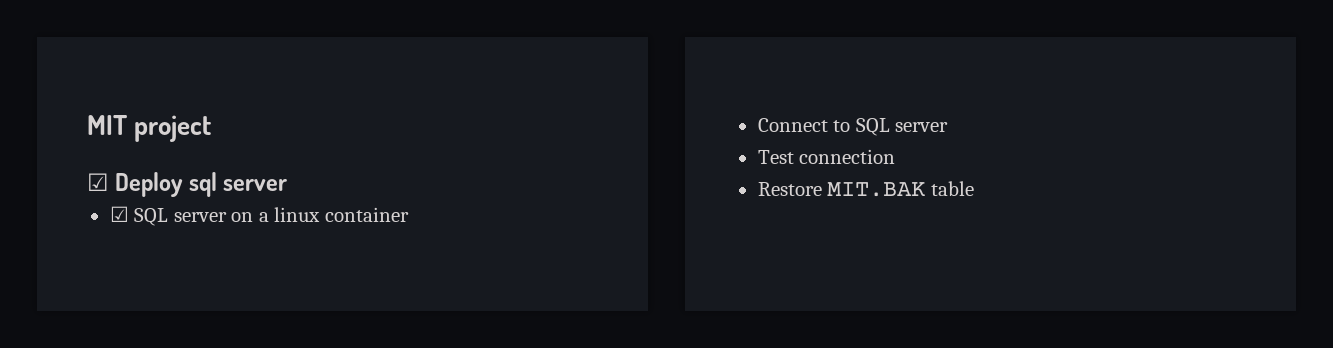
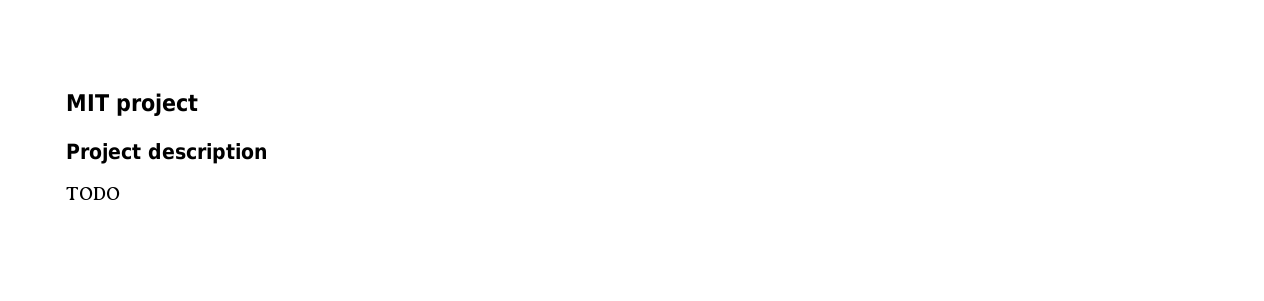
[87,172,288,197] [109,206,409,226] [757,118,949,136] [757,149,896,164] [757,181,974,197] ☑ Deploy sql server // ☑ SQL server on a linux container // Connect to SQL server // Test connection // Restore MIT.BAK table -> [66,143,267,164] [66,187,120,200] Project description // TODO

